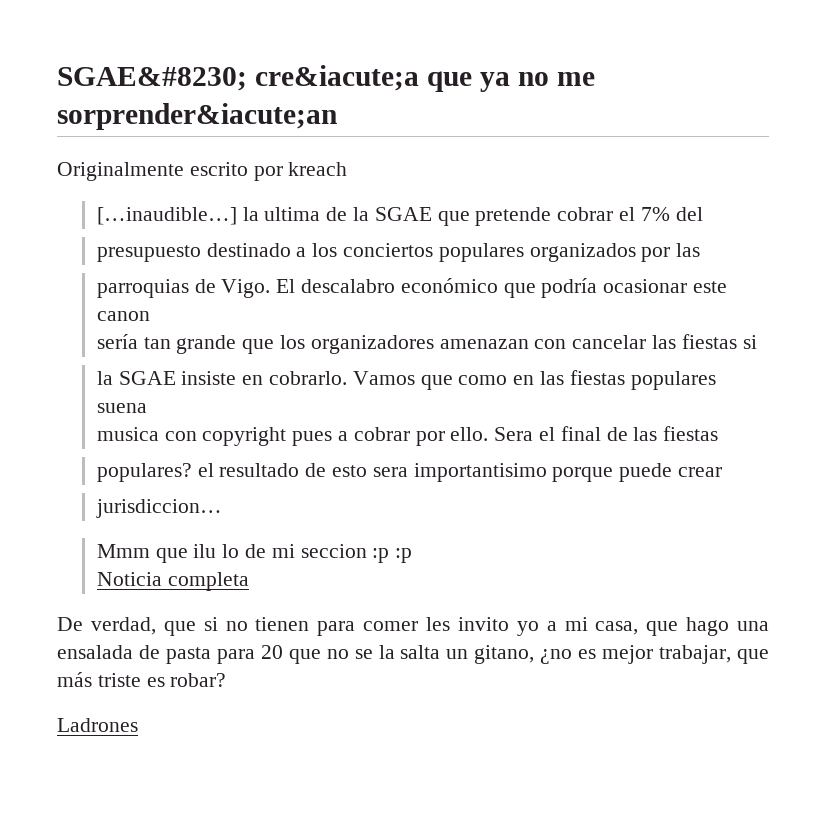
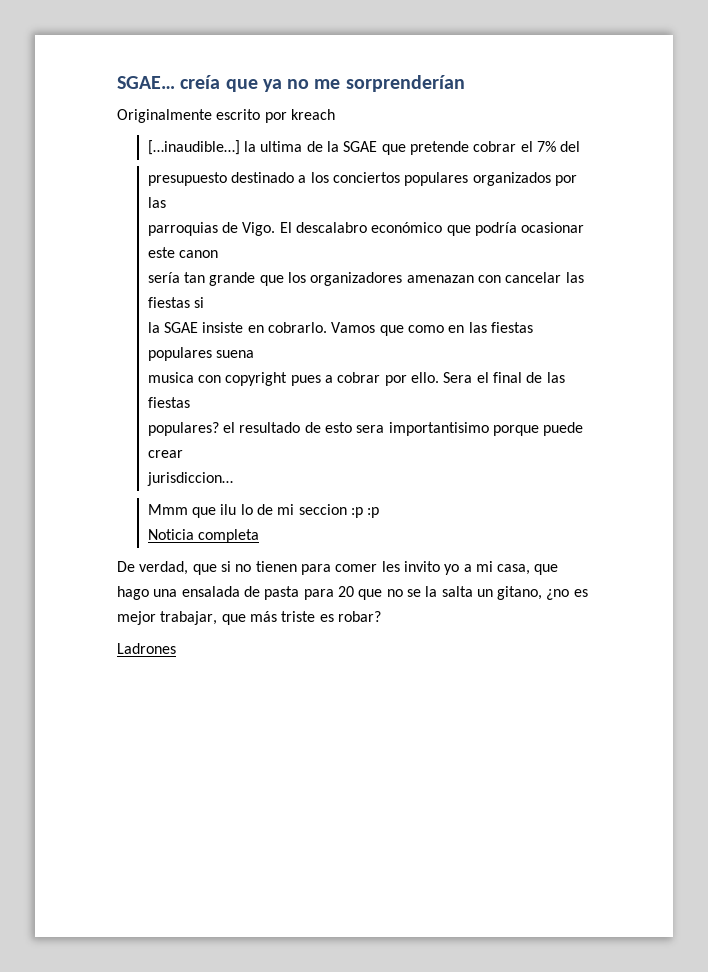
[57,65,419,91] SGAE&#8230; cre&iacute;a -> [117,75,221,89] SGAE… creía
[57,103,337,130] sorprender&iacute;an -> [345,75,465,92] sorprenderían

